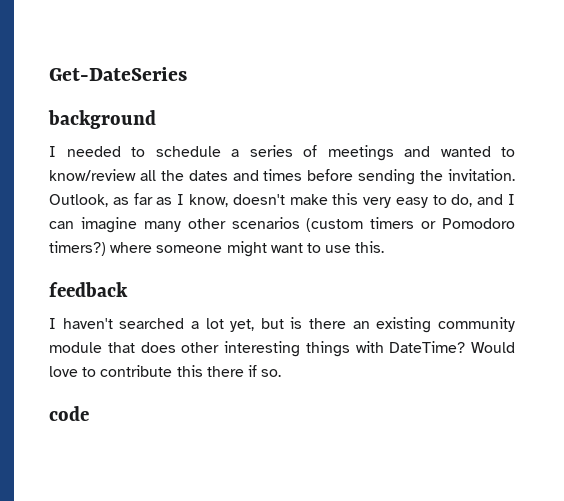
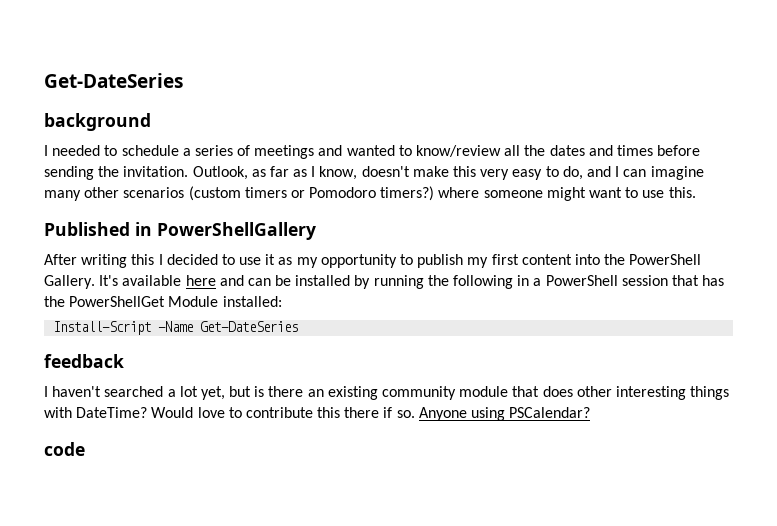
(385, 247) none -> [44,222,316,240] [44,254,702,268] [44,275,725,289] [44,296,282,307] [53,321,299,335] // Published in PowerShellGallery // After writing this I decided to use it as my opportunity to publish my first content into the PowerShell Gallery. It's available here and can be installed by running the following in a PowerShell session that has the PowerShellGet Module installed: // Install-Script -Name Get-DateSeries
(282, 373) none -> [418,407,591,421] Anyone using PSCalendar?

